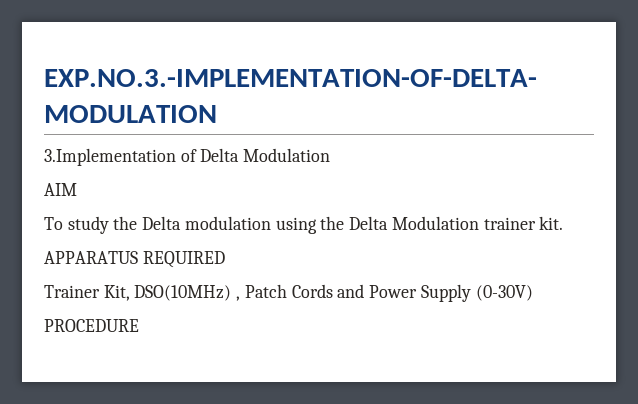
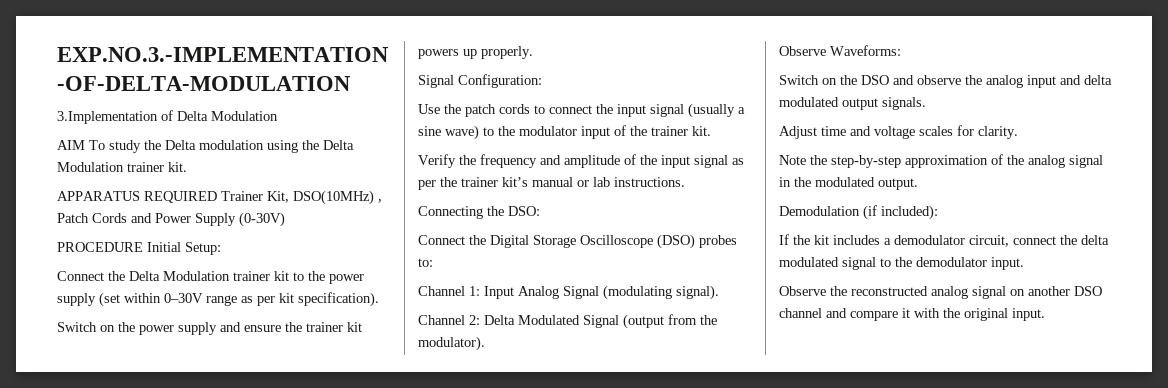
(77, 189) // -> (85, 145) none
(225, 259) // -> (217, 197) none
(139, 325) none -> [147,242,221,255] [57,271,364,284] [57,292,379,307] [57,322,362,335] [418,46,533,59] [418,74,542,88] [418,103,745,118] [418,125,711,140] [418,154,744,168] [418,177,685,190] [418,206,540,219] [418,234,737,249] [418,258,433,267] [418,285,719,300] [418,314,717,329] [418,336,485,351] [779,45,901,56] [779,75,1112,88] [779,97,926,110] [779,125,1018,139] [779,154,1103,168] [779,177,918,190] [779,205,938,220] [779,234,1109,247] [779,257,1024,270] [779,286,1102,299] [779,308,1045,321] Initial Setup: // Connect the Delta Modulation trainer kit to the power supply (set within 0–30V range as per kit specification). // Switch on the power supply and ensure the trainer kit powers up properly. // Signal Configuration: // Use the patch cords to connect the input signal (usually a sine wave) to the modulator input of the trainer kit. // Verify the frequency and amplitude of the input signal as per the trainer kit’s manual or lab instructions. // Connecting the DSO: // Connect the Digital Storage Oscilloscope (DSO) probes to: // Channel 1: Input Analog Signal (modulating signal). // Channel 2: Delta Modulated Signal (output from the modulator). // Observe Waveforms: // Switch on the DSO and observe the analog input and delta modulated output signals. // Adjust time and voltage scales for clarity. // Note the step-by-step approximation of the analog signal in the modulated output. // Demodulation (if included): // If the kit includes a demodulator circuit, connect the delta modulated signal to the demodulator input. // Observe the reconstructed analog signal on another DSO channel and compare it with the original input.

